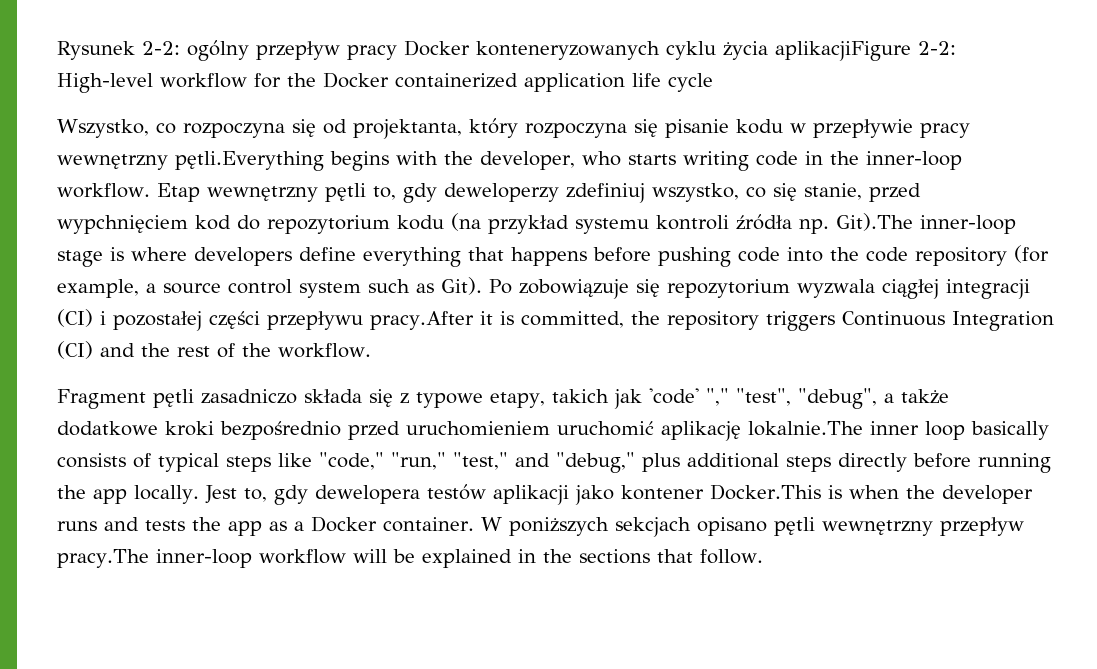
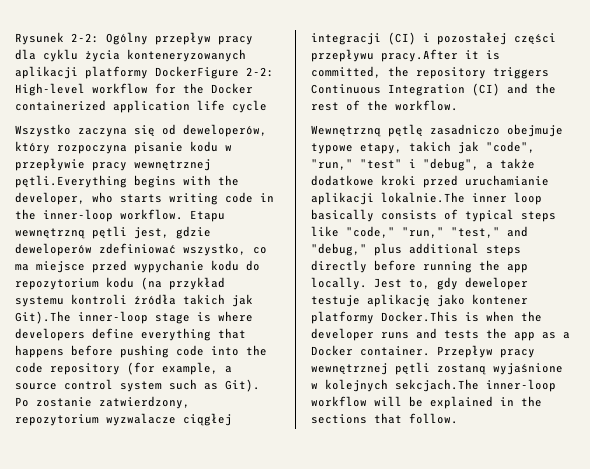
[187,40,249,61] ogólny -> [106,32,148,45] Ogólny
[404,40,911,61] Docker konteneryzowanych cyklu życia aplikacjiFigure -> [15,49,246,62] [15,66,239,79] dla cyklu życia konteneryzowanych aplikacji platformy DockerFigure
[57,119,285,138] Wszystko, co rozpoczyna -> [15,124,127,137] Wszystko zaczyna
[353,119,462,139] projektanta, -> [183,124,267,137] deweloperów,
[634,119,658,137] się -> (127, 149) none
[57,154,168,170] wewnętrzny -> [134,159,211,171] wewnętrznej
[156,183,921,203] [57,215,231,234] Etap wewnętrzny pętli to, gdy deweloperzy zdefiniuj wszystko, co się stanie, przed wypchnięciem kod -> [190,210,225,222] [15,226,211,239] [15,243,267,256] [15,260,239,273] Etapu wewnętrzną pętli jest, gdzie deweloperów zdefiniować wszystko, co ma miejsce przed wypychanie kodu
[799,219,829,234] np. -> [183,294,253,307] takich jak
[518,279,875,299] zobowiązuje się repozytorium wyzwala -> [36,396,190,409] [15,413,176,426] zostanie zatwierdzony, repozytorium wyzwalacze
[57,388,791,409] Fragment pętli zasadniczo składa się z typowe etapy, takich jak 'code' "," "test", -> [311,124,563,137] [311,141,535,154] [311,159,416,170] Wewnętrzną pętlę zasadniczo obejmuje typowe etapy, takich jak "code", "run," "test" i
[220,421,741,441] bezpośrednio przed uruchomieniem uruchomić aplikację -> [423,175,549,188] [311,192,374,205] przed uruchamianie aplikacji
[314,484,569,505] dewelopera testów aplikacji -> [465,277,528,290] [311,294,430,307] deweloper testuje aplikację
(704, 492) none -> [311,311,374,324] platformy
[480,517,1024,537] [57,549,149,568] W poniższych sekcjach opisano pętli wewnętrzny przepływ pracy.The -> [437,345,535,358] [311,362,563,375] [311,379,479,392] Przepływ pracy wewnętrznej pętli zostaną wyjaśnione w kolejnych sekcjach.The

